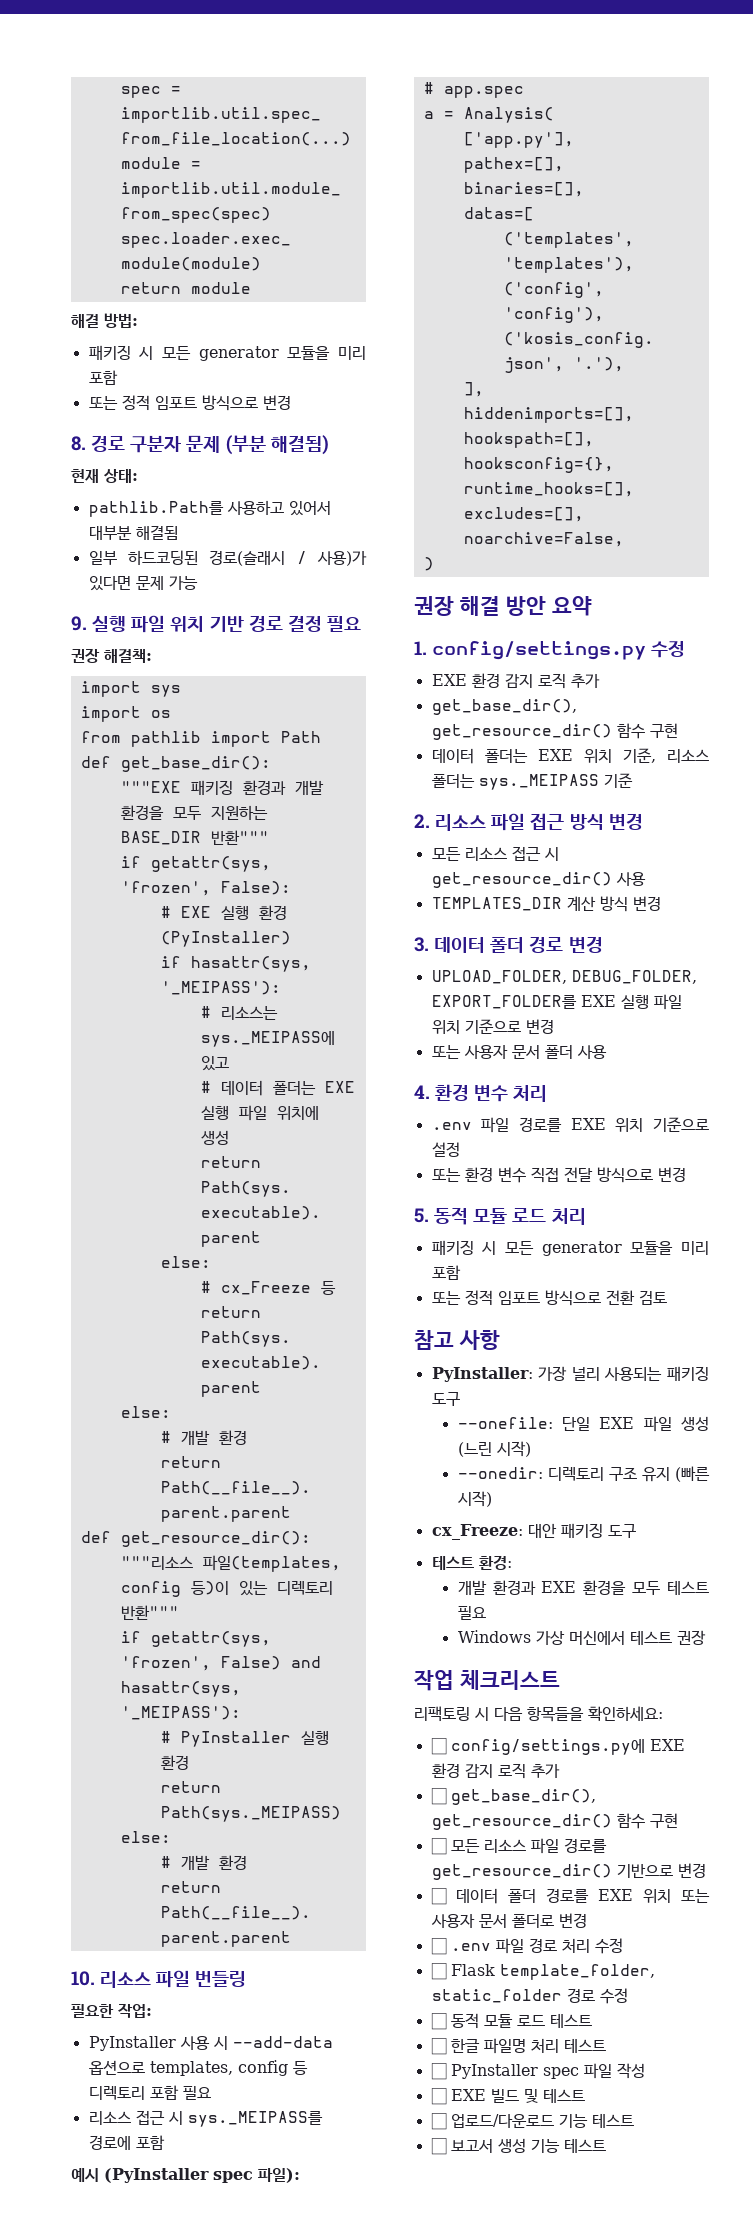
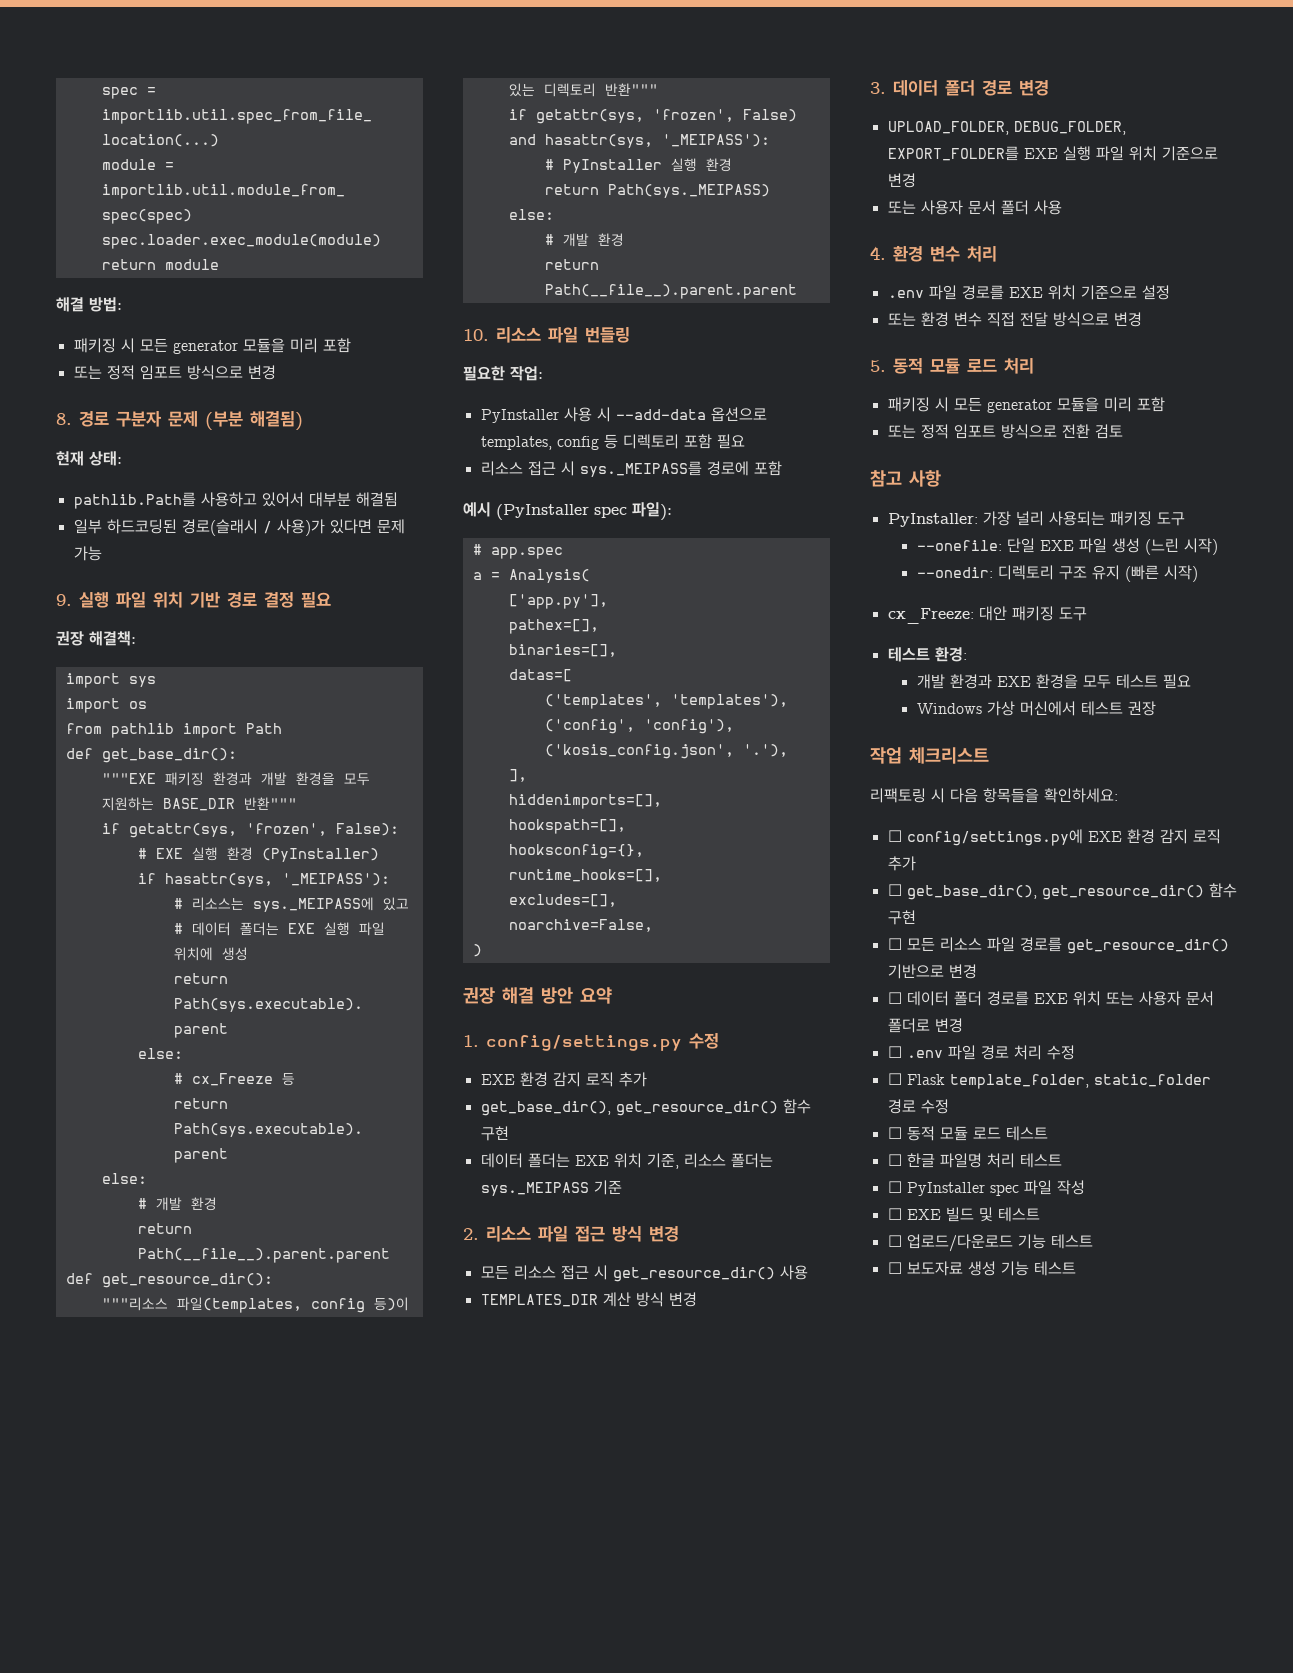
[450,2139,493,2153] 보고서 -> [906,1261,963,1276] 보도자료

